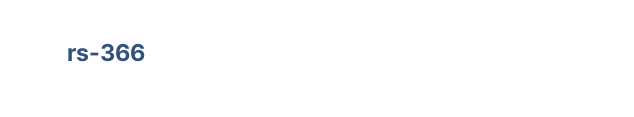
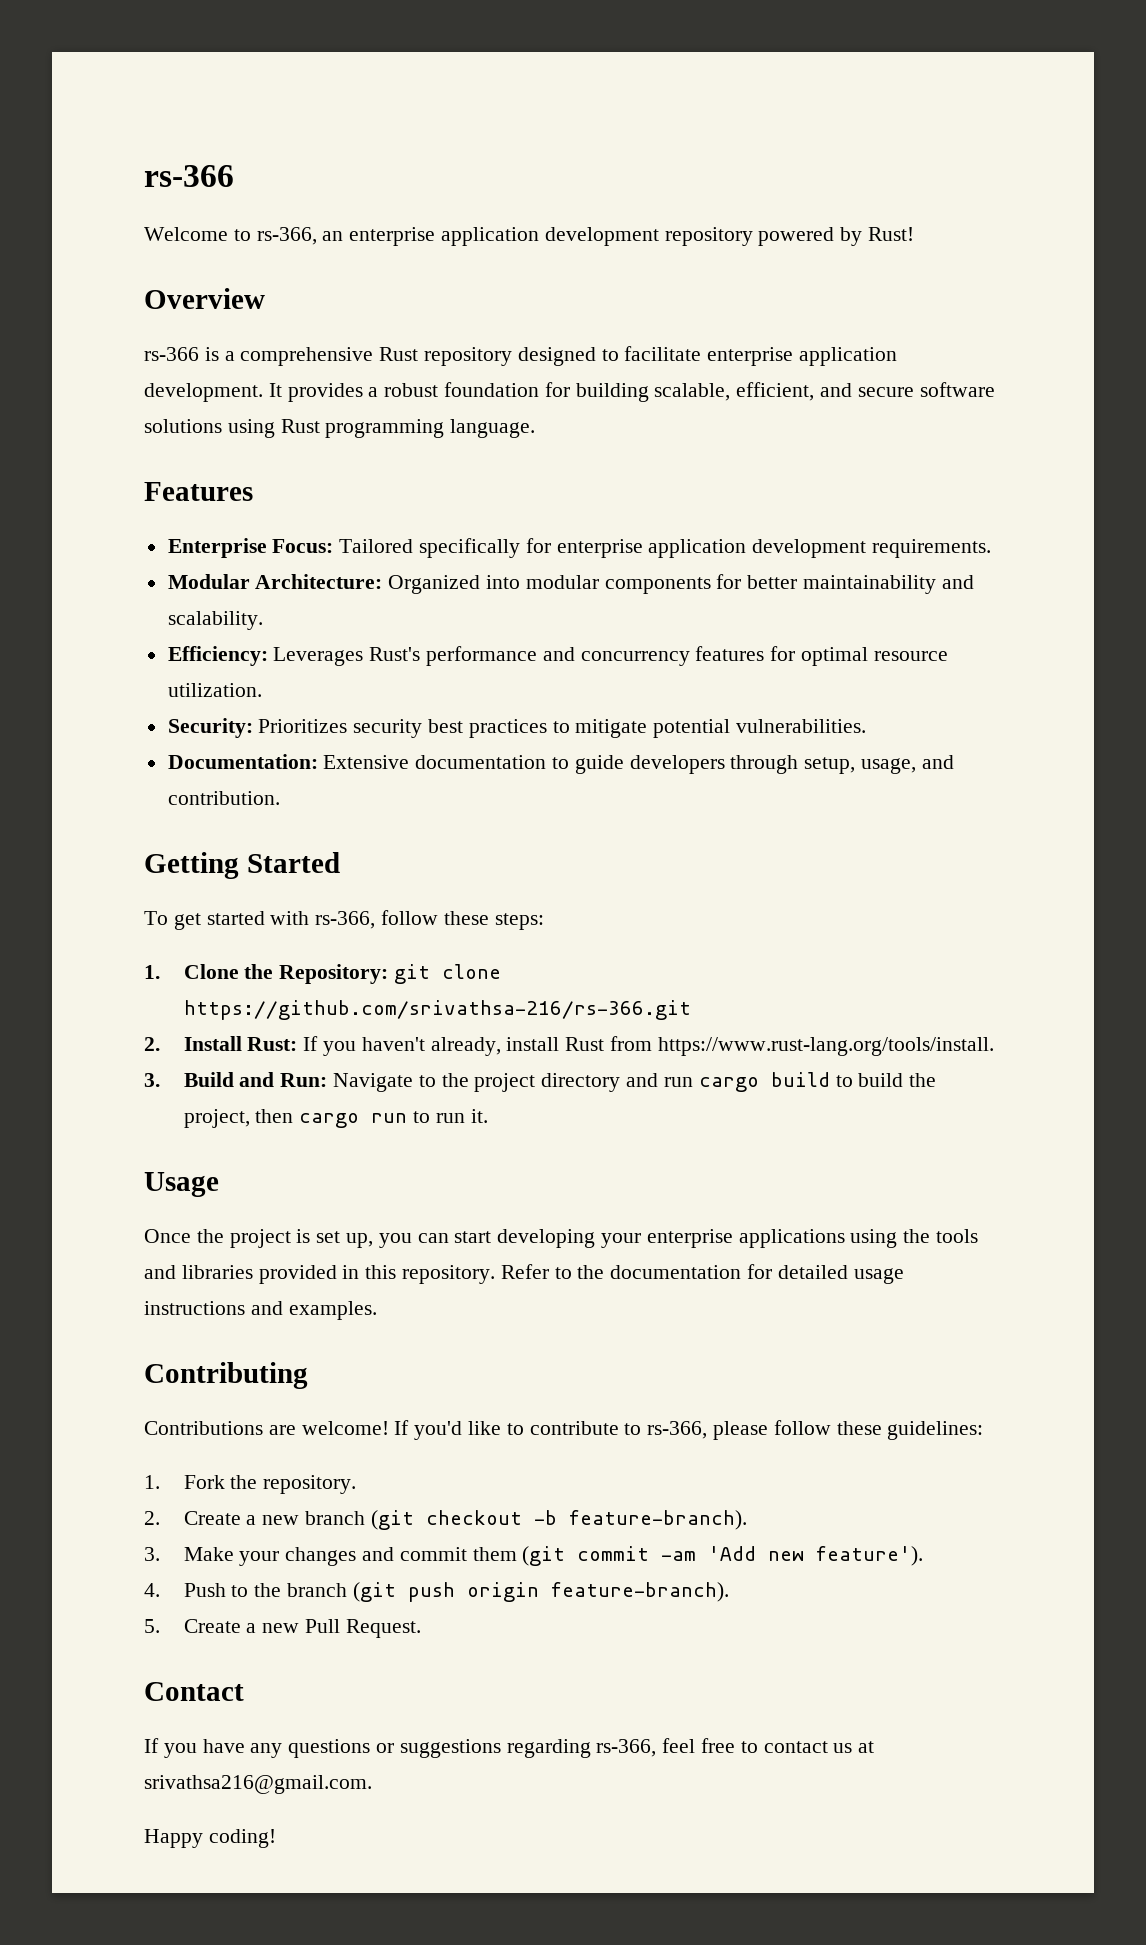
[67,43,145,62] rs-366 -> [144,165,234,187] [144,227,915,246] [144,288,265,309] [144,346,898,366] [144,382,995,402] [144,419,536,438] [144,482,253,501] [167,538,992,558] [167,574,974,594] [167,611,263,630] [167,646,948,666] [167,683,262,697] [167,718,867,738] [167,754,954,774] [167,791,280,805] [144,852,340,879] [144,910,544,930] [144,964,502,984] [183,1000,691,1020] [144,1036,994,1056] [144,1072,937,1092] [183,1109,488,1128] [144,1172,219,1197] [144,1229,979,1248] [144,1264,904,1284] [144,1301,377,1320] [144,1362,308,1389] [144,1420,984,1440] [144,1475,357,1494] [144,1510,747,1530] [144,1546,924,1566] [144,1582,729,1602] [144,1619,421,1638] [144,1682,244,1701] [144,1738,875,1758] [144,1775,372,1794] [144,1829,276,1848] rs-366 // Welcome to rs-366, an enterprise application development repository powered by Rust! // Overview // rs-366 is a comprehensive Rust repository designed to facilitate enterprise application development. It provides a robust foundation for building scalable, efficient, and secure software solutions using Rust programming language. // Features // Enterprise Focus: Tailored specifically for enterprise application development requirements. // Modular Architecture: Organized into modular components for better maintainability and scalability. // Efficiency: Leverages Rust's performance and concurrency features for optimal resource utilization. // Security: Prioritizes security best practices to mitigate potential vulnerabilities. // Documentation: Extensive documentation to guide developers through setup, usage, and contribution. // Getting Started // To get started with rs-366, follow these steps: // 1. Clone the Repository: git clone https://github.com/srivathsa-216/rs-366.git // 2. Install Rust: If you haven't already, install Rust from https://www.rust-lang.org/tools/install. // 3. Build and Run: Navigate to the project directory and run cargo build to build the project, then cargo run to run it. // Usage // Once the project is set up, you can start developing your enterprise applications using the tools and libraries provided in this repository. Refer to the documentation for detailed usage instructions and examples. // Contributing // Contributions are welcome! If you'd like to contribute to rs-366, please follow these guidelines: // 1. Fork the repository. // 2. Create a new branch (git checkout -b feature-branch). // 3. Make your changes and commit them (git commit -am 'Add new feature'). // 4. Push to the branch (git push origin feature-branch). // 5. Create a new Pull Request. // Contact // If you have any questions or suggestions regarding rs-366, feel free to contact us at srivathsa216@gmail.com. // Happy coding!

